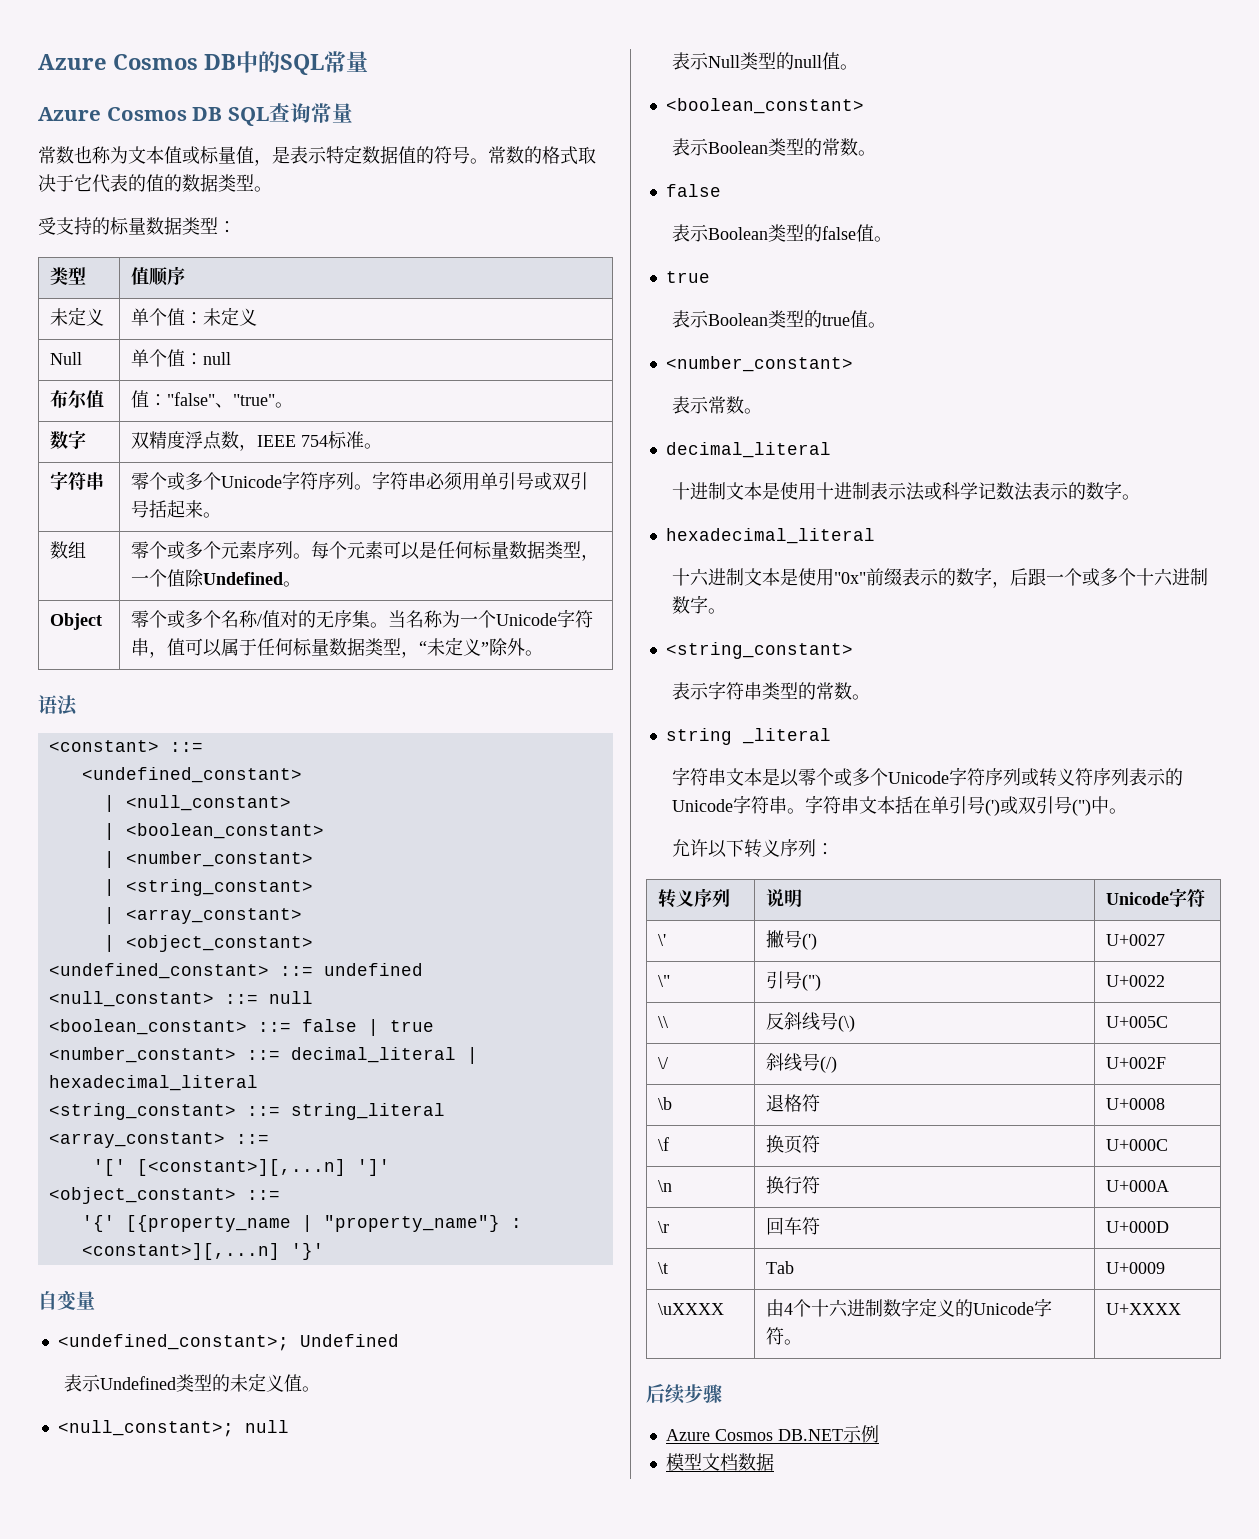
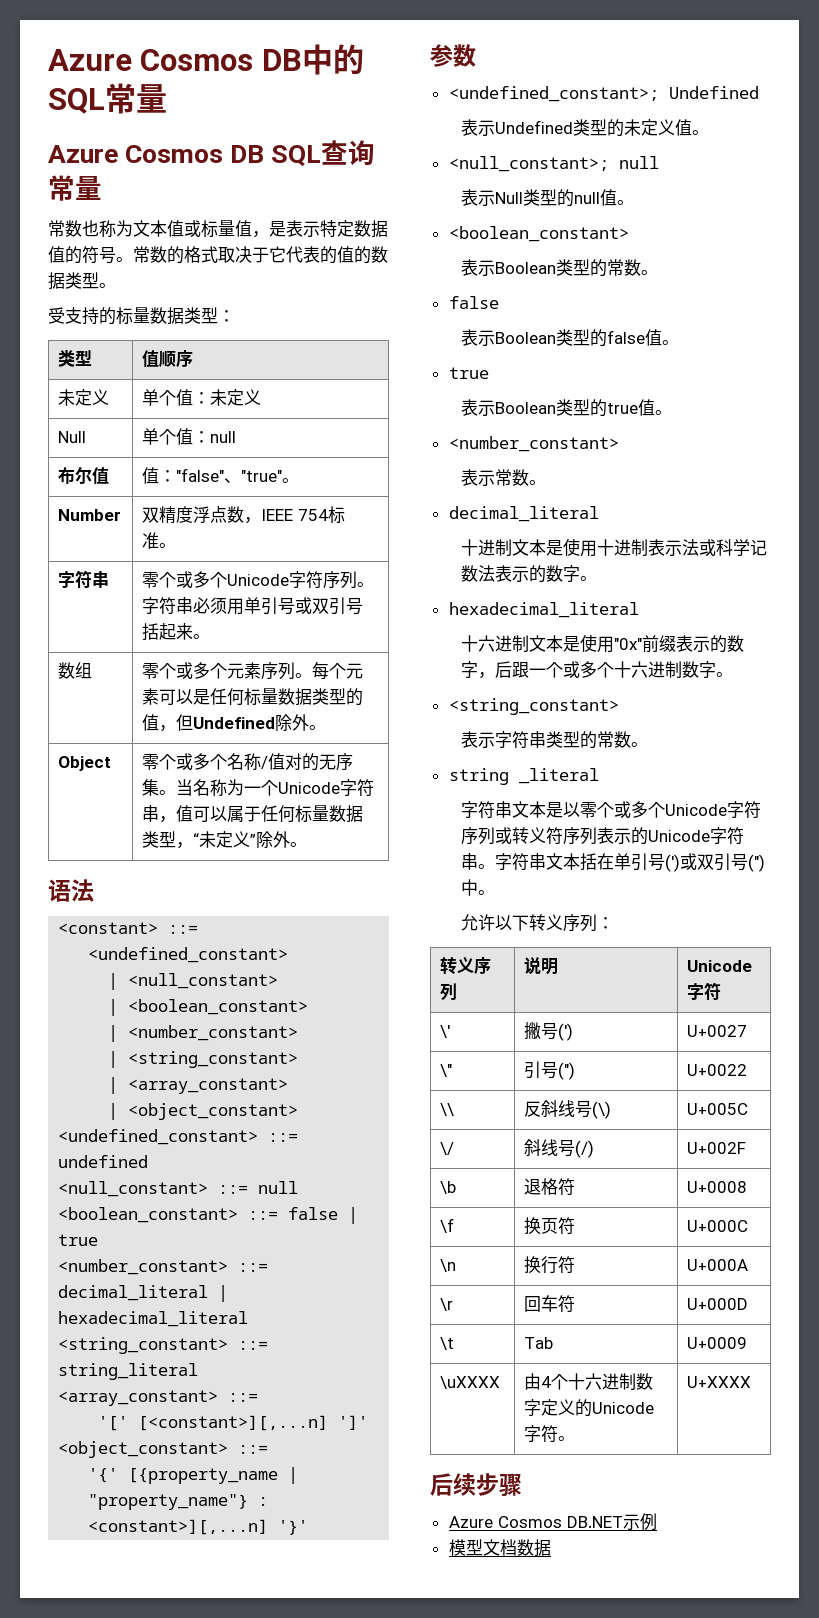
[49,430,86,449] 数字 -> [58,509,122,521] Number
[580,554,599,561] [130,569,283,587] ，一个值除Undefined -> [346,688,364,706] [142,714,310,732] 的值，但Undefined除外
[38,1290,95,1310] 自变量 -> [430,44,476,67] 参数

